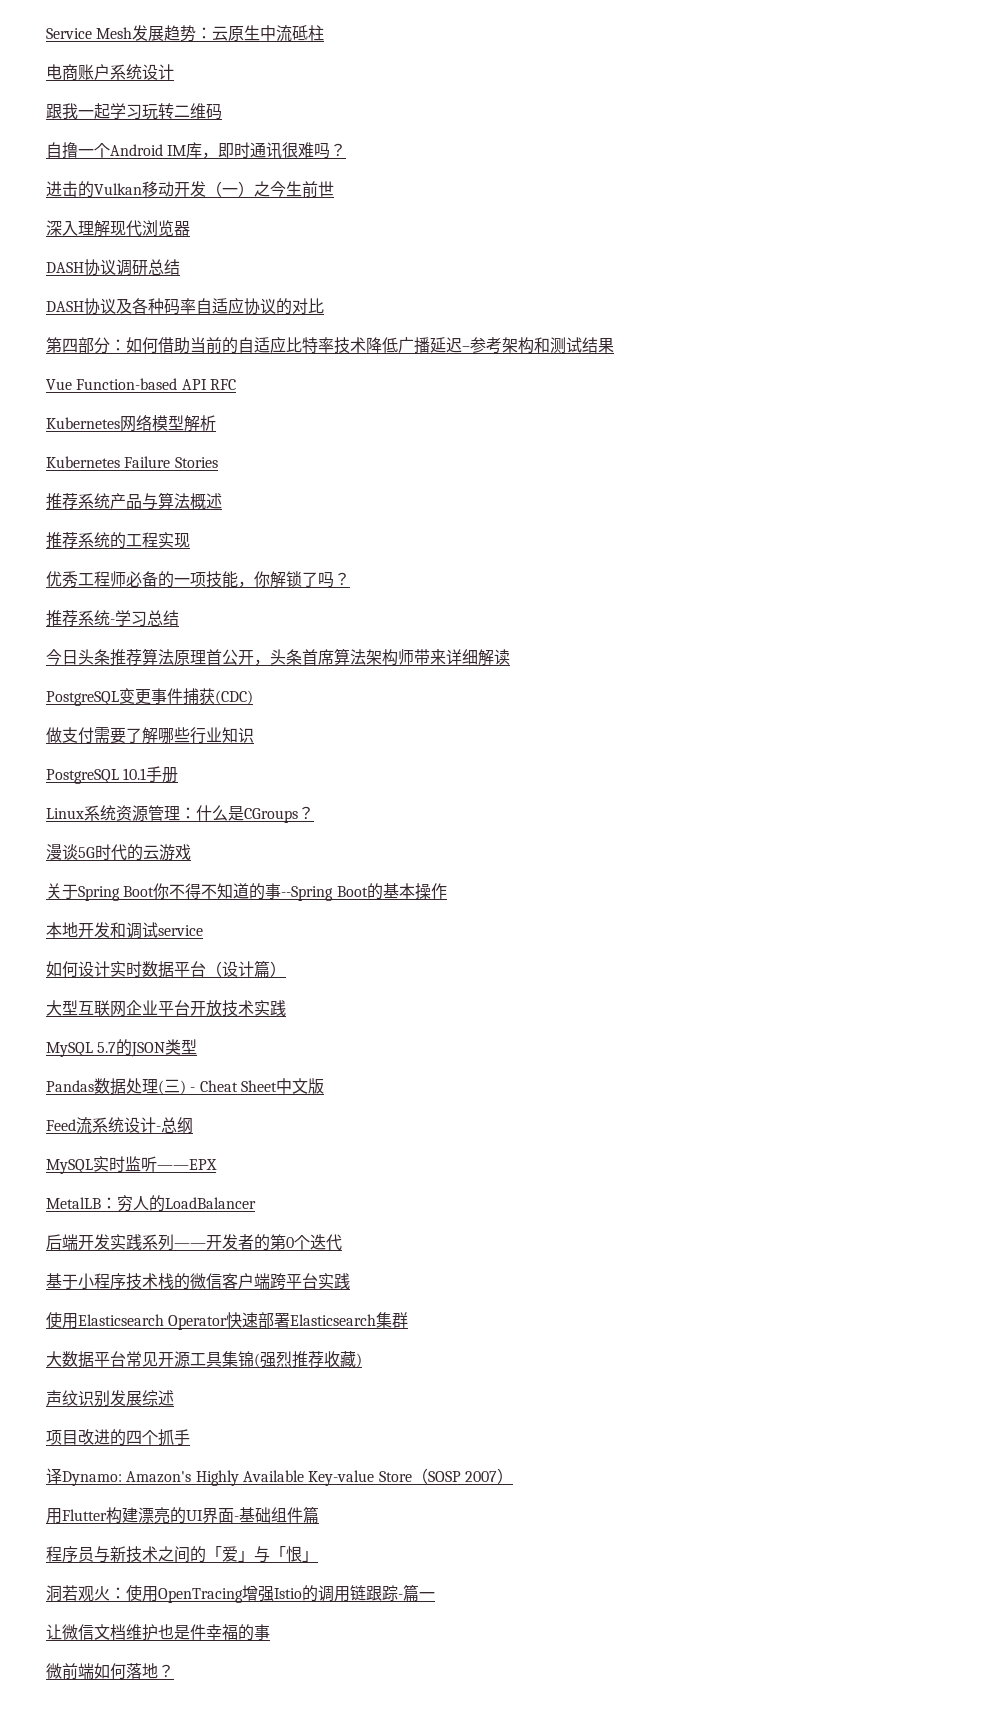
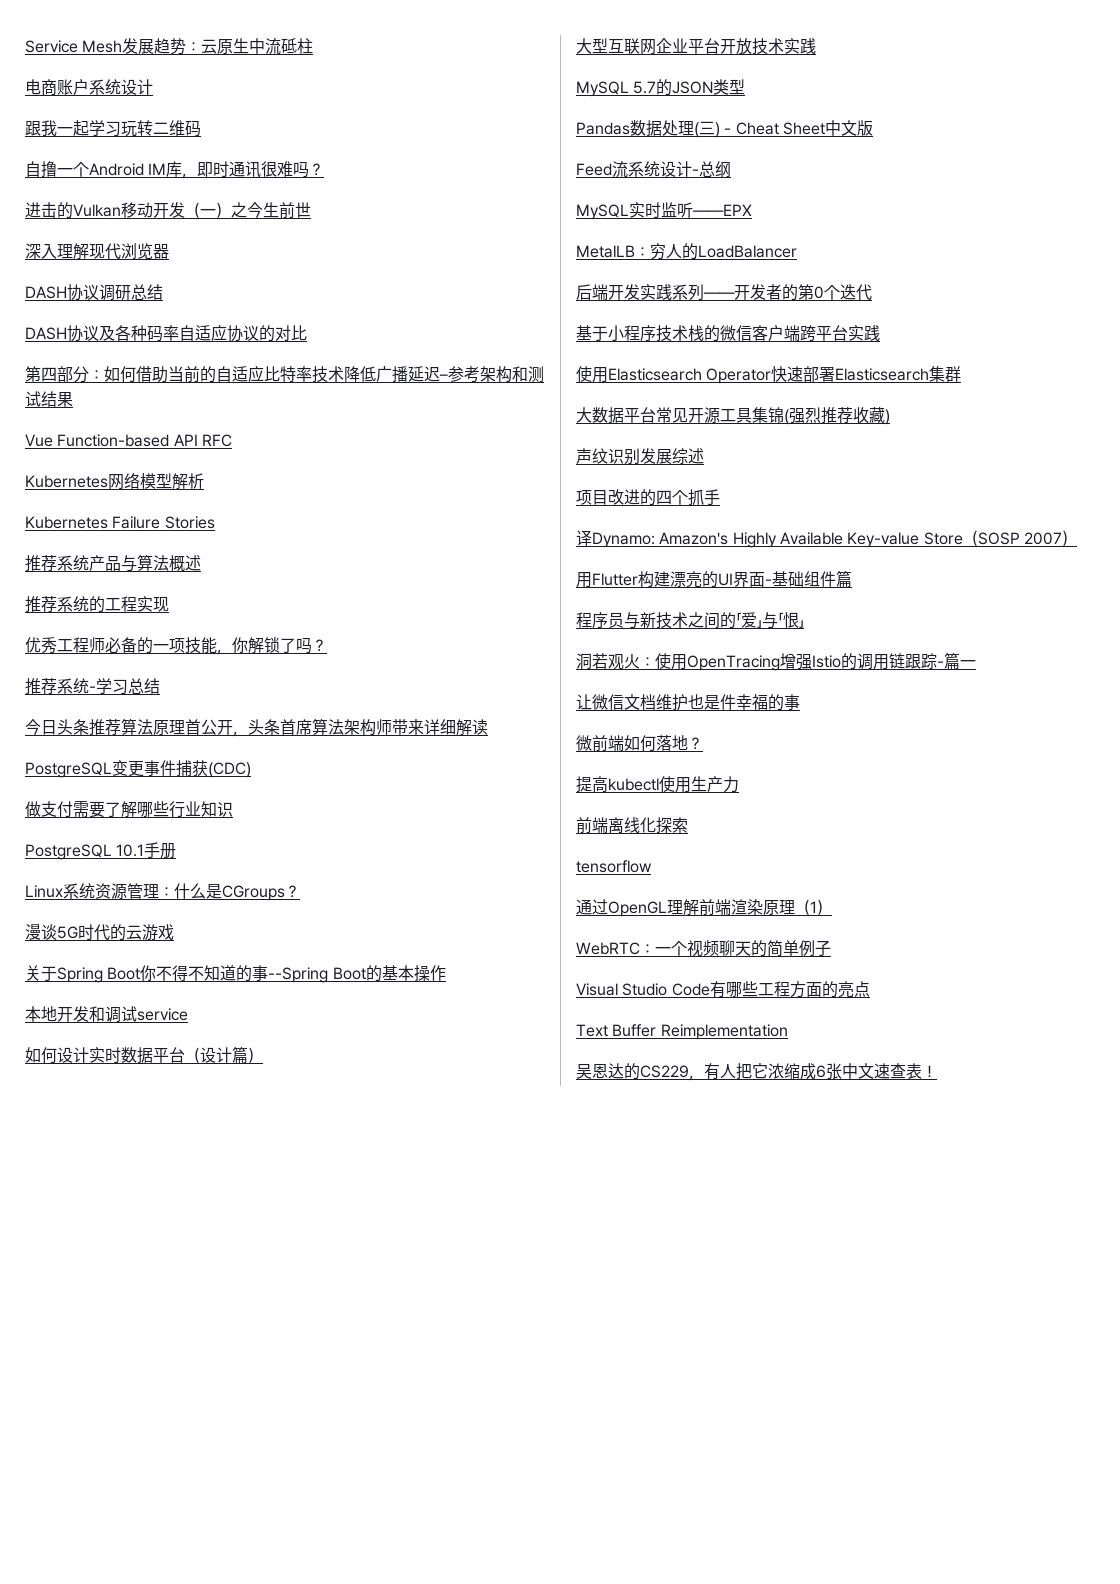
(174, 1671) none -> [576,776,739,793] [576,817,688,834] [576,860,652,873] [576,899,832,917] [576,940,831,957] [576,981,870,998] [576,1024,788,1040] [576,1063,937,1081] // 提高kubectl使用生产力 // 前端离线化探索 // tensorflow // 通过OpenGL理解前端渲染原理（1） // WebRTC：一个视频聊天的简单例子 // Visual Studio Code有哪些工程方面的亮点 // Text Buffer Reimplementation // 吴恩达的CS229，有人把它浓缩成6张中文速查表！

